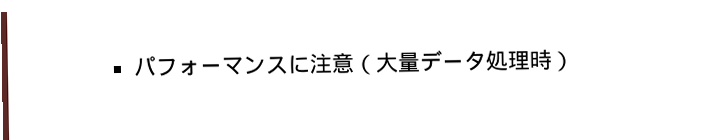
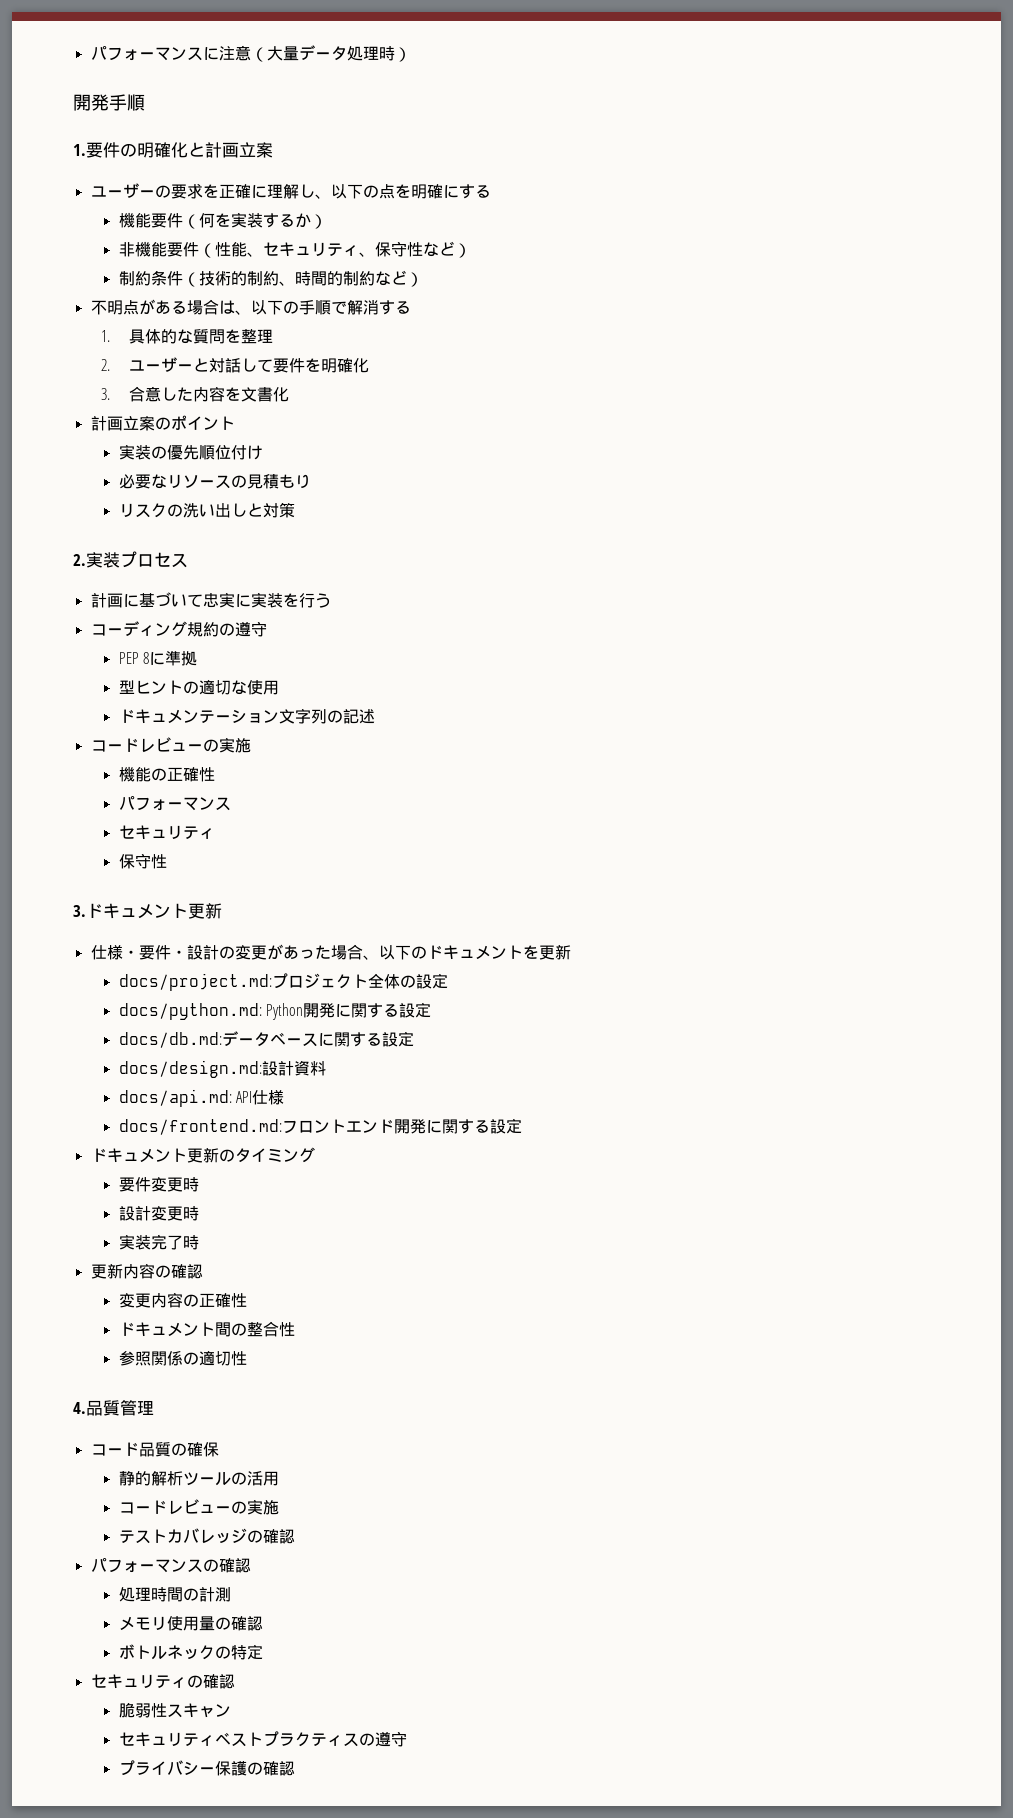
(575, 61) none -> [73,94,145,111] [73,142,273,158] [90,183,491,199] [118,212,327,229] [118,241,471,258] [118,270,423,287] [90,299,411,315] [100,329,273,344] [100,357,369,373] [100,386,289,402] [90,415,235,431] [118,444,263,460] [118,474,311,489] [118,502,295,518] [73,551,188,568] [90,592,331,608] [90,621,267,637] [118,650,197,666] [118,679,279,695] [118,708,375,724] [90,737,251,753] [118,766,215,782] [118,796,231,811] [118,825,215,840] [118,853,167,869] [73,903,222,919] [90,944,571,960] [118,973,448,991] [118,1002,431,1020] [118,1031,414,1048] [118,1060,326,1078] [118,1089,284,1107] [118,1118,522,1135] [90,1147,315,1163] [118,1177,199,1192] [118,1206,199,1221] [118,1234,199,1250] [90,1263,203,1279] [118,1292,247,1308] [118,1321,295,1337] [118,1350,247,1366] [73,1400,154,1416] [90,1442,219,1457] [118,1470,279,1486] [118,1499,279,1515] [118,1528,295,1544] [90,1558,251,1573] [118,1587,231,1602] [118,1616,263,1631] [118,1644,263,1660] [90,1674,235,1689] [118,1702,231,1718] [118,1731,407,1747] [118,1760,295,1776] // 開発手順 // 1.要件の明確化と計画立案 // ユーザーの要求を正確に理解し、以下の点を明確にする // 機能要件（何を実装するか） // 非機能要件（性能、セキュリティ、保守性など） // 制約条件（技術的制約、時間的制約など） // 不明点がある場合は、以下の手順で解消する // 1.具体的な質問を整理 // 2.ユーザーと対話して要件を明確化 // 3.合意した内容を文書化 // 計画立案のポイント // 実装の優先順位付け // 必要なリソースの見積もり // リスクの洗い出しと対策 // 2.実装プロセス // 計画に基づいて忠実に実装を行う // コーディング規約の遵守 // PEP 8に準拠 // 型ヒントの適切な使用 // ドキュメンテーション文字列の記述 // コードレビューの実施 // 機能の正確性 // パフォーマンス // セキュリティ // 保守性 // 3.ドキュメント更新 // 仕様・要件・設計の変更があった場合、以下のドキュメントを更新 // docs/project.md:プロジェクト全体の設定 // docs/python.md: Python開発に関する設定 // docs/db.md:データベースに関する設定 // docs/design.md:設計資料 // docs/api.md: API仕様 // docs/frontend.md:フロントエンド開発に関する設定 // ドキュメント更新のタイミング // 要件変更時 // 設計変更時 // 実装完了時 // 更新内容の確認 // 変更内容の正確性 // ドキュメント間の整合性 // 参照関係の適切性 // 4.品質管理 // コード品質の確保 // 静的解析ツールの活用 // コードレビューの実施 // テストカバレッジの確認 // パフォーマンスの確認 // 処理時間の計測 // メモリ使用量の確認 // ボトルネックの特定 // セキュリティの確認 // 脆弱性スキャン // セキュリティベストプラクティスの遵守 // プライバシー保護の確認

